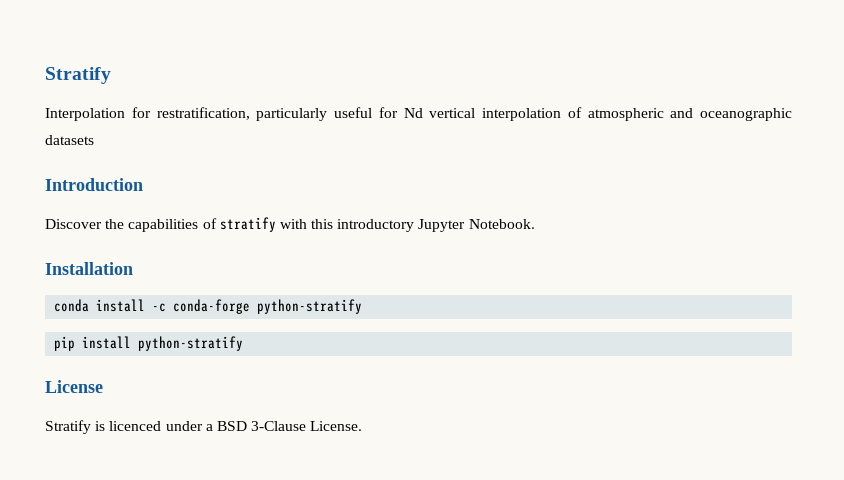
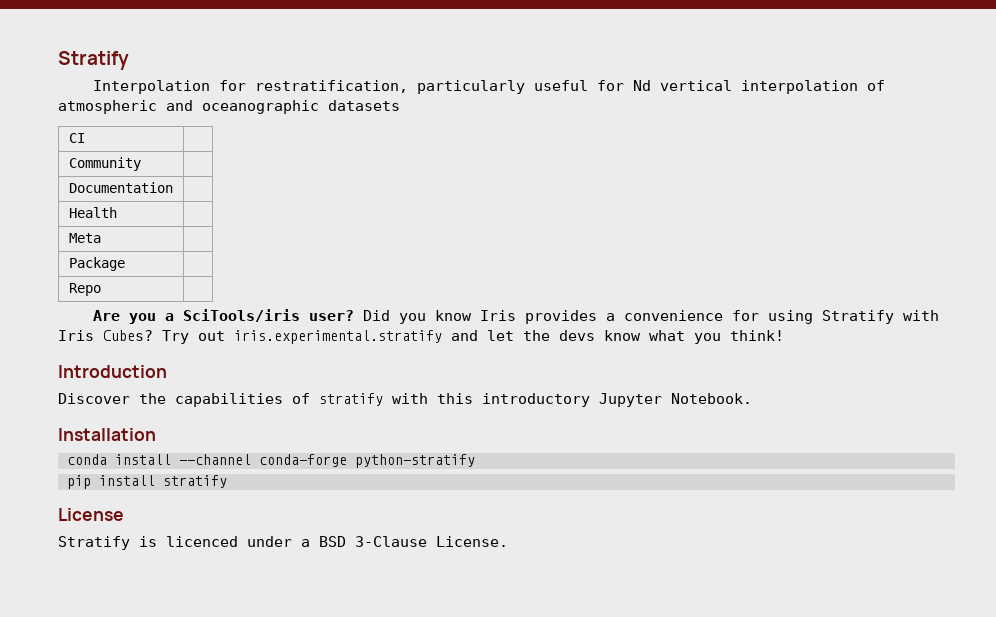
(94, 140) none -> [68,133,85,143] [68,157,141,171] [68,182,173,193] [68,207,117,218] [68,233,101,243] [68,257,125,271] [68,283,101,296] [92,309,939,324] [58,330,784,344] // CI | // Community | // Documentation | // Health | // Meta | // Package | // Repo | // Are you a SciTools/iris user? Did you know Iris provides a convenience for using Stratify with Iris Cubes? Try out iris.experimental.stratify and let the devs know what you think!
[152,303,167,312] -c -> [179,454,251,465] --channel
[138,336,244,351] python-stratify -> [163,475,227,488] stratify

